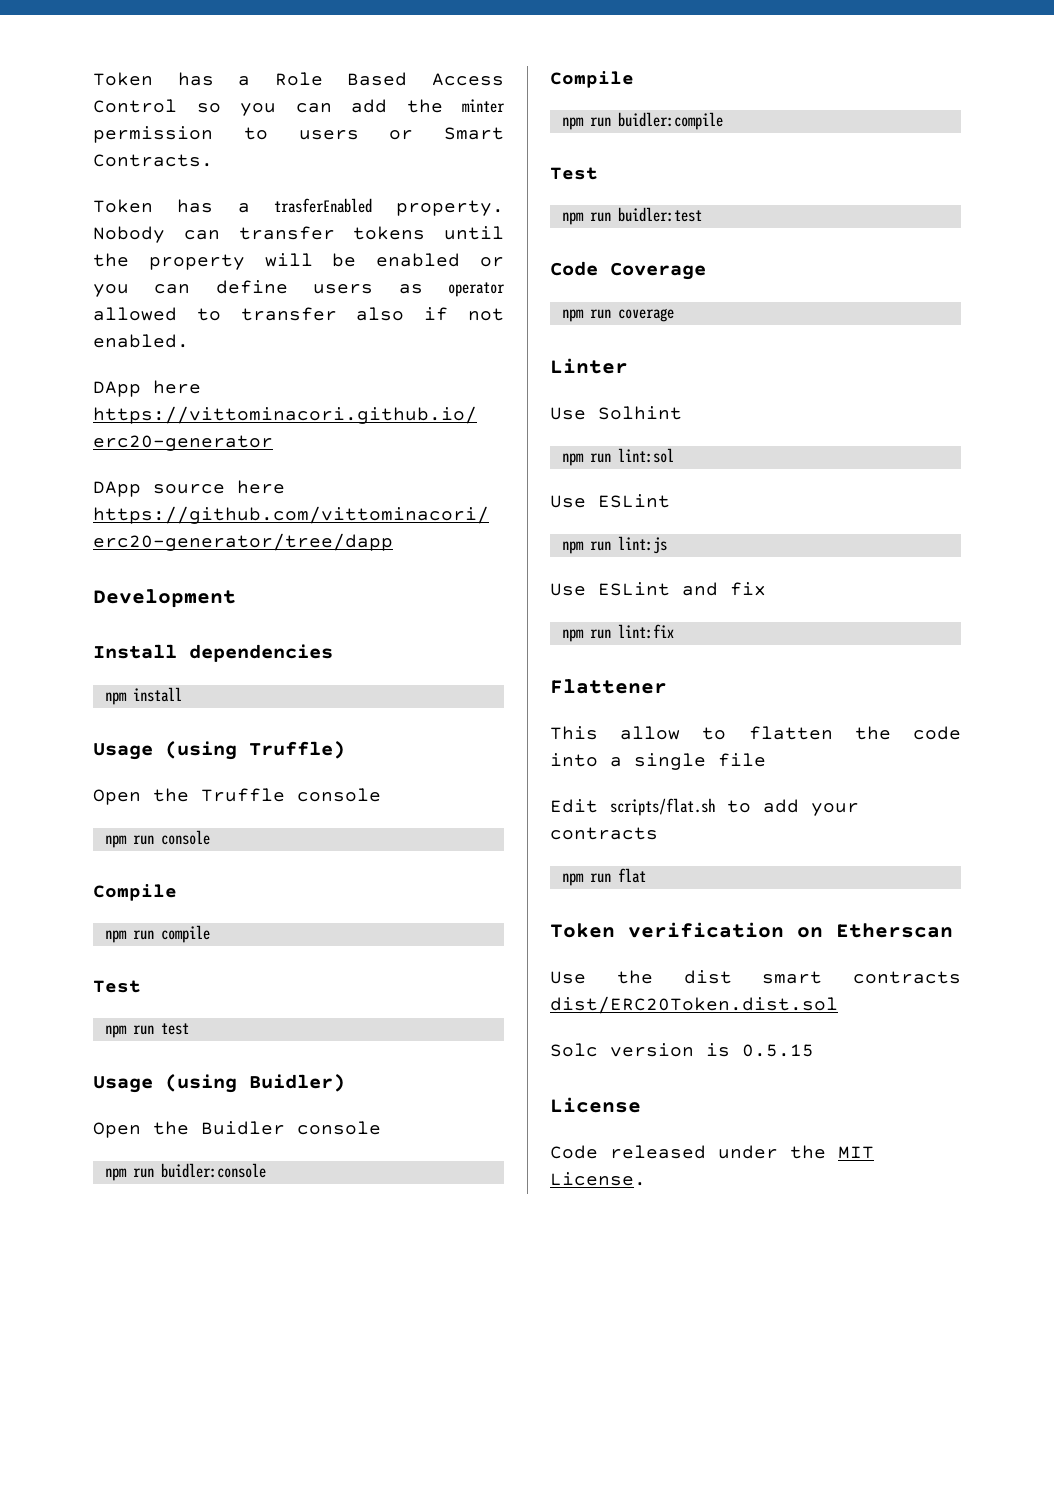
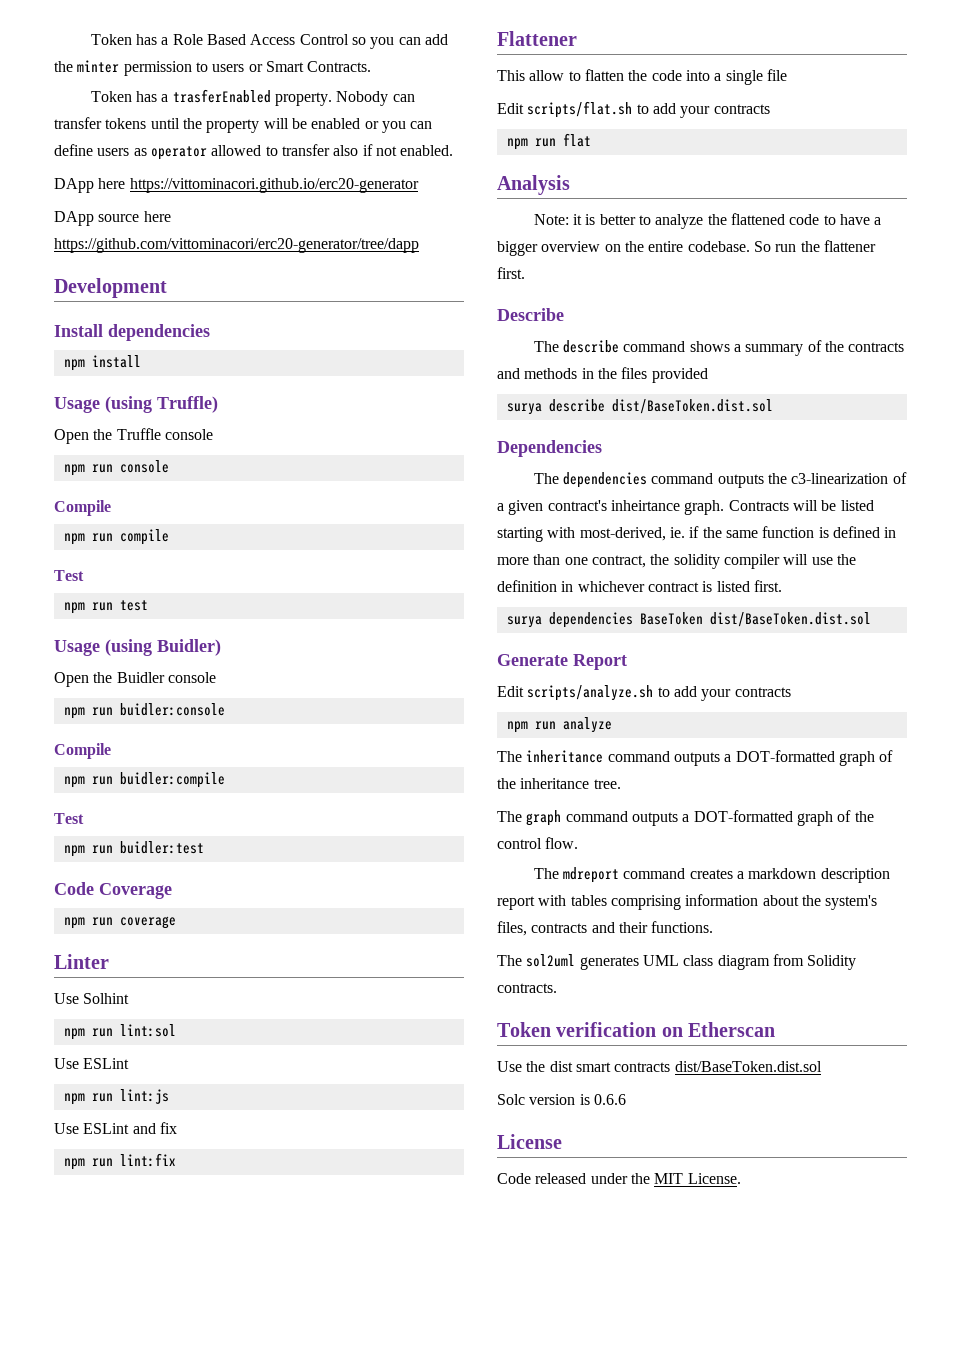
(646, 875) none -> [497,175,570,195] [533,213,882,229] [497,240,876,256] [497,267,525,279] [497,308,564,321] [533,340,905,356] [497,367,708,383] [506,399,773,415] [497,440,602,457] [533,472,907,488] [497,500,874,515] [497,526,897,542] [497,554,856,569] [497,580,782,592] [506,612,871,628] [497,654,627,670] [497,685,791,701] [506,717,612,733] [497,750,894,766] [497,778,621,789] [497,810,874,826] [497,837,579,849] [533,867,890,883] [497,894,878,910] [497,921,714,936] [497,954,857,970] [497,983,557,993] // Analysis // Note: it is better to analyze the flattened code to have a bigger overview on the entire codebase. So run the flattener first. // Describe // The describe command shows a summary of the contracts and methods in the files provided // surya describe dist/BaseToken.dist.sol // Dependencies // The dependencies command outputs the c3-linearization of a given contract's inheirtance graph. Contracts will be listed starting with most-derived, ie. if the same function is defined in more than one contract, the solidity compiler will use the definition in whichever contract is listed first. // surya dependencies BaseToken dist/BaseToken.dist.sol // Generate Report // Edit scripts/analyze.sh to add your contracts // npm run analyze // The inheritance command outputs a DOT-formatted graph of the inheritance tree. // The graph command outputs a DOT-formatted graph of the control flow. // The mdreport command creates a markdown description report with tables comprising information about the system's files, contracts and their functions. // The sol2uml generates UML class diagram from Solidity contracts.
[550,996,838,1014] dist/ERC20Token.dist.sol -> [674,1061,822,1072] dist/BaseToken.dist.sol
[742,1044,814,1057] 0.5.15 -> [593,1094,626,1105] 0.6.6

